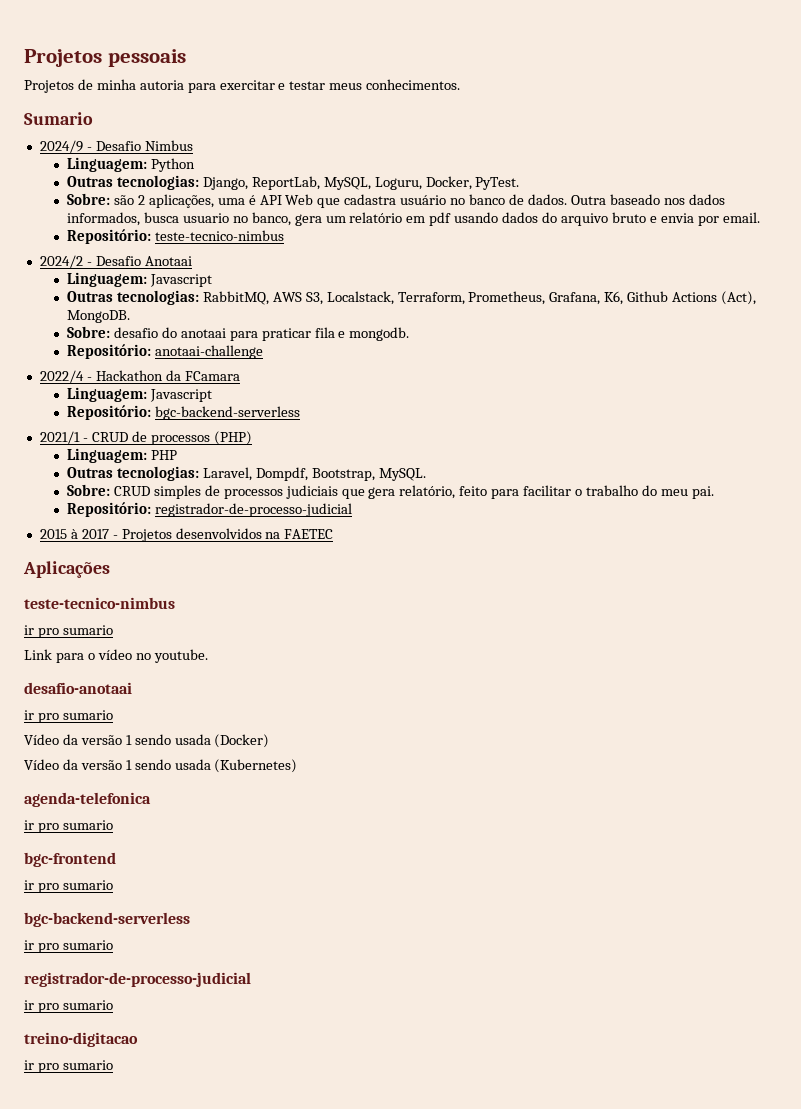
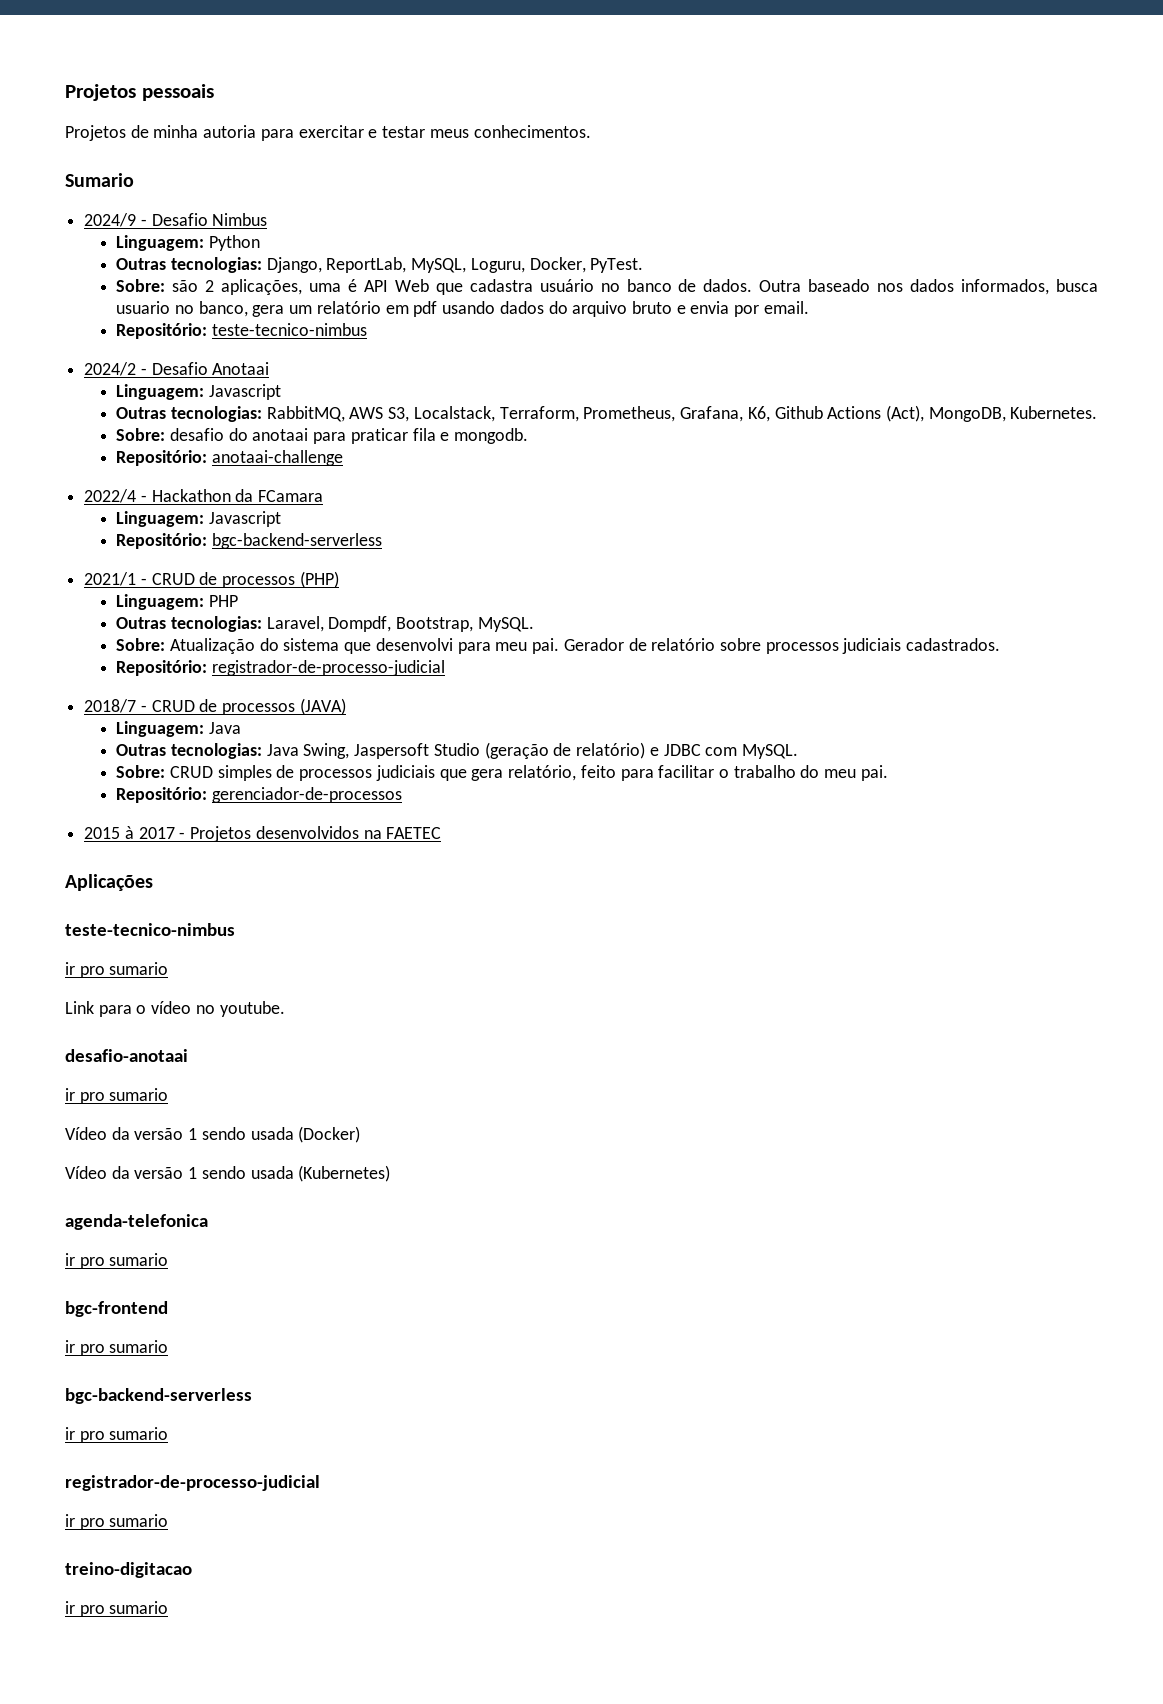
[67,310,131,323] MongoDB. -> [928,406,1098,422] MongoDB, Kubernetes.
(426, 474) none -> [116,638,1001,654] [116,660,446,676] [84,698,346,715] [116,721,242,737] [116,742,798,759] // Sobre: Atualização do sistema que desenvolvi para meu pai. Gerador de relatório sobre processos judiciais cadastrados. // Repositório: registrador-de-processo-judicial // 2018/7 - CRUD de processos (JAVA) // Linguagem: Java // Outras tecnologias: Java Swing, Jaspersoft Studio (geração de relatório) e JDBC com MySQL.
[154,503,352,517] registrador-de-processo-judicial -> [212,787,403,803] gerenciador-de-processos

